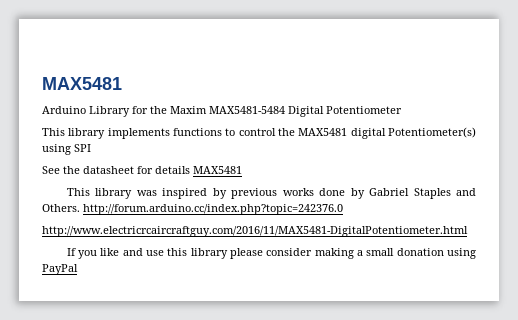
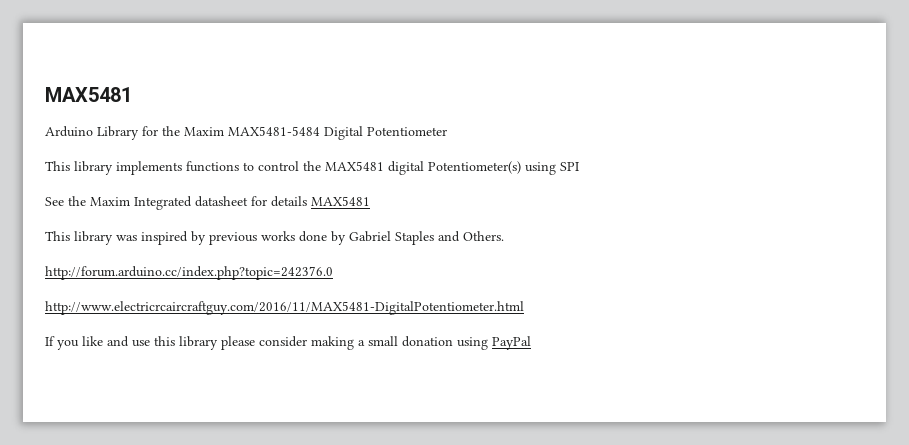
(80, 170) none -> [90,196,192,210] Maxim Integrated
(80, 208) none -> (504, 236) //

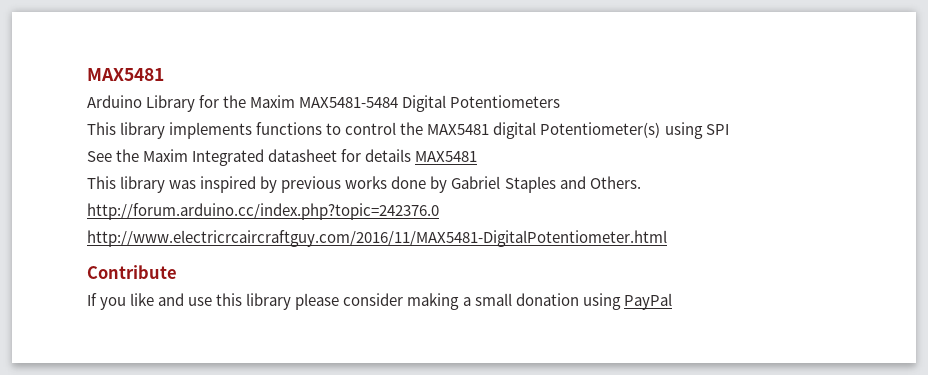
[367,127,447,136] Potentiometer -> [450,95,561,108] Potentiometers
(524, 308) none -> [87,265,177,279] // Contribute

